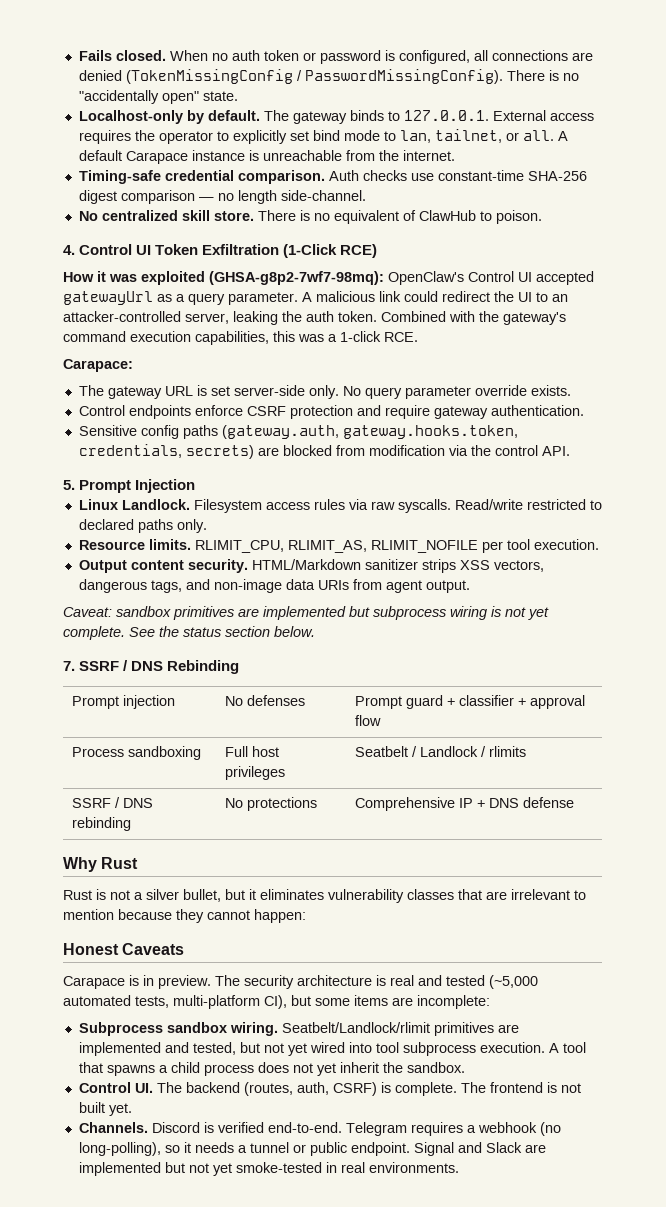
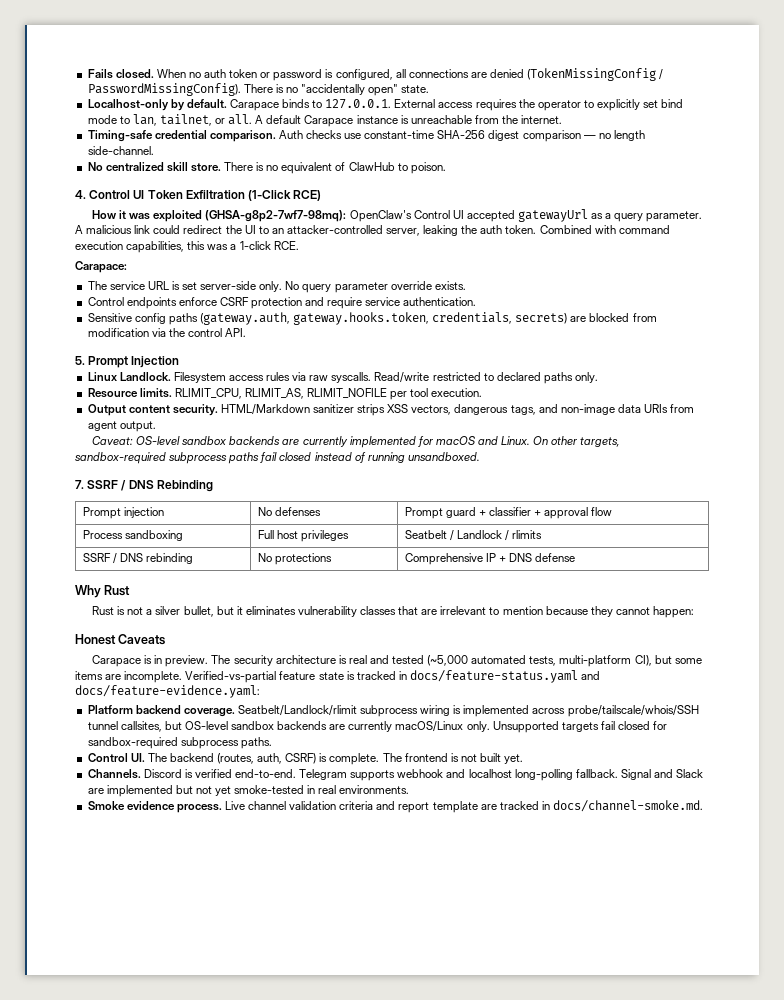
[263,110,347,124] The gateway -> [229,99,279,111] Carapace
[479,311,566,325] the gateway's -> (616, 229) none
[107,386,162,399] gateway -> [109,281,145,290] service
[433,406,488,419] gateway -> [365,297,401,306] service
[116,606,549,620] [63,626,315,640] sandbox primitives are implemented but subprocess wiring is not yet complete. See the status section below. -> [136,436,621,448] [75,452,480,464] OS-level sandbox backends are currently implemented for macOS and Linux. On other targets, sandbox-required subprocess paths fail closed instead of running unsandboxed.
[417,995,490,1009] [78,1022,519,1036] [78,1042,586,1056] [78,1062,465,1076] incomplete: // Subprocess sandbox wiring. Seatbelt/Landlock/rlimit primitives are implemented and tested, but not yet wired into tool subprocess execution. A tool that spawns a child process does not yet inherit the sandbox. -> [124,670,601,683] [75,685,260,698] [87,705,699,717] [87,721,668,733] [87,737,272,749] incomplete. Verified-vs-partial feature state is tracked in docs/feature-status.yaml and docs/feature-evidence.yaml: // Platform backend coverage. Seatbelt/Landlock/rlimit subprocess wiring is implemented across probe/tailscale/whois/SSH tunnel callsites, but OS-level sandbox backends are currently macOS/Linux only. Unsupported targets fail closed for sandbox-required subprocess paths.
[410,1122,561,1136] [78,1142,410,1156] requires a webhook (no long-polling), so it needs a tunnel or public endpoint. -> [350,769,618,781] supports webhook and localhost long-polling fallback.
(459, 1167) none -> [87,800,704,813] // Smoke evidence process. Live channel validation criteria and report template are tracked in docs/channel-smoke.md.

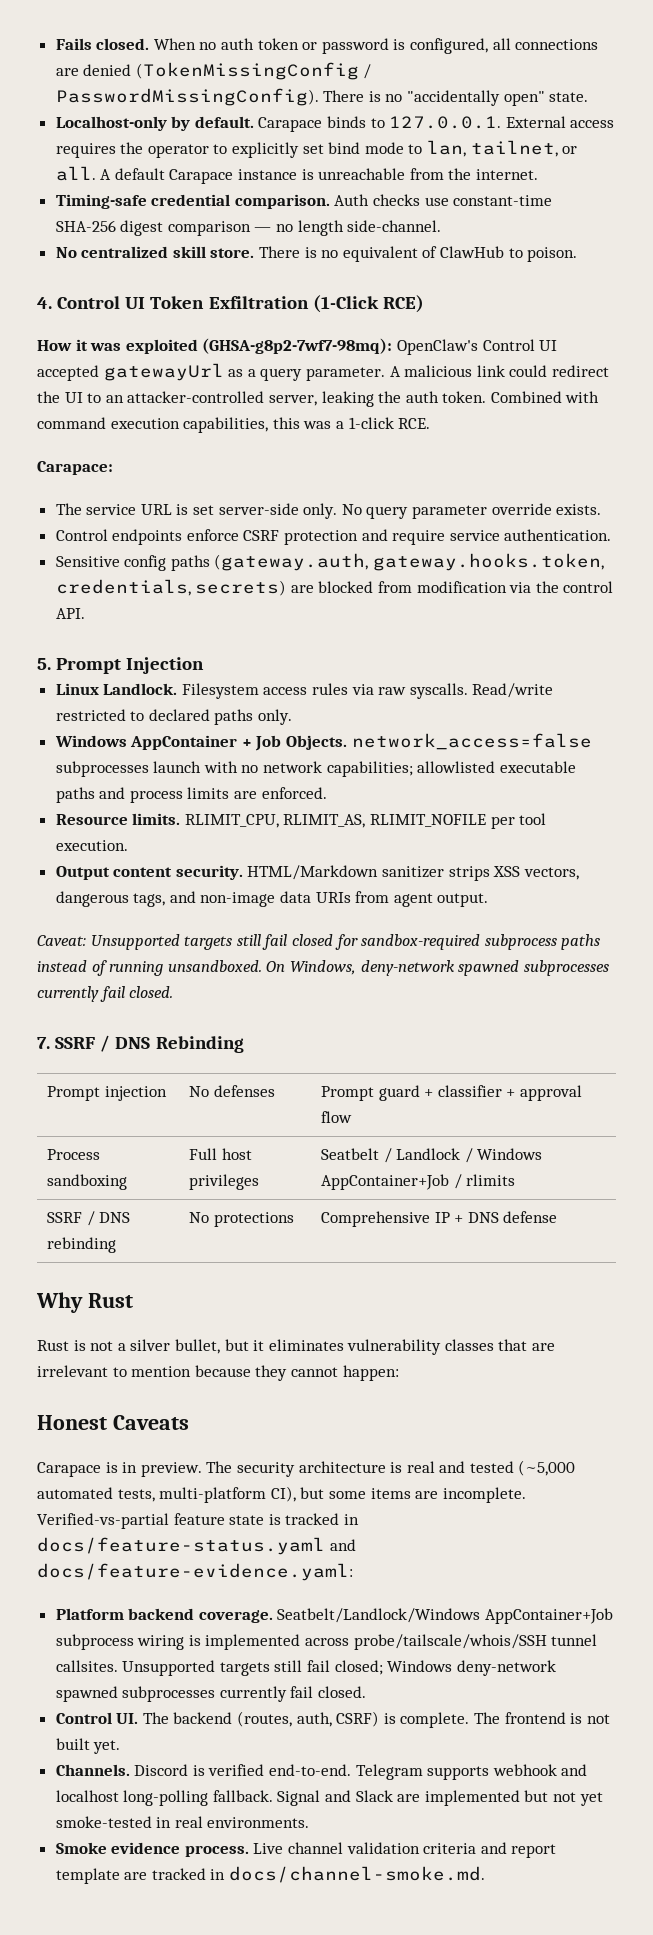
(599, 377) none -> [54,733,592,751] [55,761,576,777] [55,787,327,803] // Windows AppContainer + Job Objects. network_access=false subprocesses launch with no network capabilities; allowlisted executable paths and process limits are enforced.
[136,436,621,448] OS-level sandbox backends are currently implemented for macOS and Linux. On other targets, -> [90,934,358,950] Unsupported targets still fail closed for
[260,452,312,463] fail closed -> (601, 942) none
(480, 456) none -> [266,960,609,976] [37,986,174,1002] On Windows, deny-network spawned subprocesses currently fail closed.
(509, 535) none -> [477,1148,543,1160] [320,1174,462,1190] Windows AppContainer+Job /
[237,705,357,716] Seatbelt/Landlock/rlimit -> [277,1608,614,1624] Seatbelt/Landlock/Windows AppContainer+Job
[120,721,668,733] [87,737,272,749] callsites, but OS-level sandbox backends are currently macOS/Linux only. Unsupported targets fail closed for sandbox-required subprocess paths. -> [55,1660,556,1676] [55,1686,367,1702] callsites. Unsupported targets still fail closed; Windows deny-network spawned subprocesses currently fail closed.

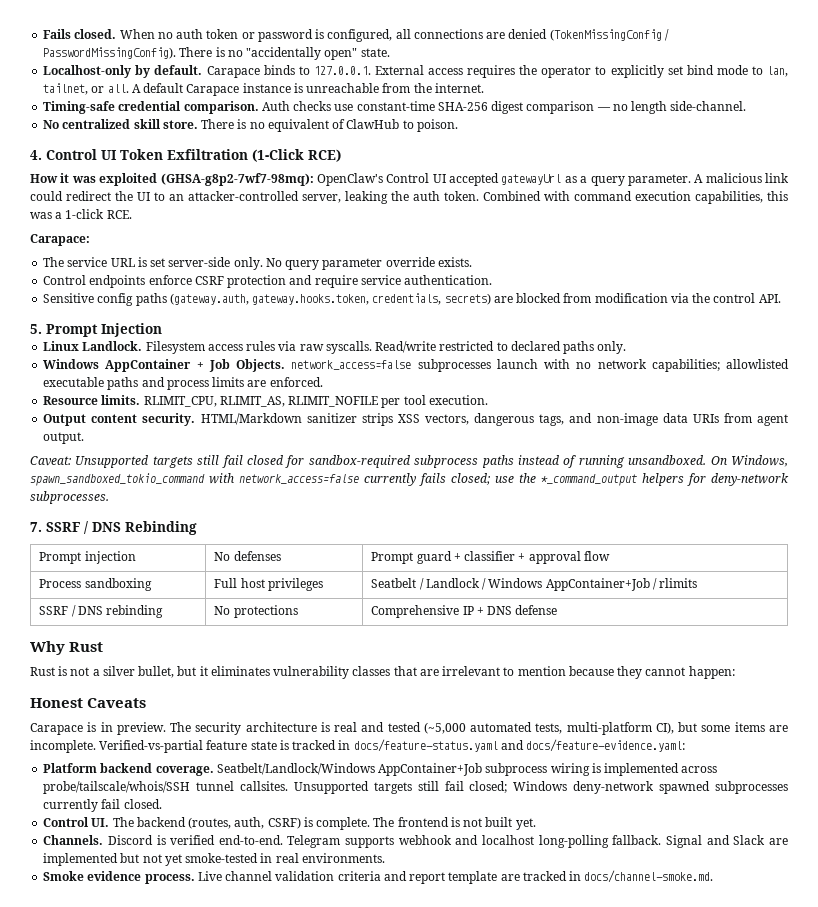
[360,960,609,976] [37,986,174,1002] deny-network spawned subprocesses currently fail closed. -> [30,473,789,486] [30,491,109,504] spawn_sandboxed_tokio_command with network_access=false currently fails closed; use the *_command_output helpers for deny-network subprocesses.

